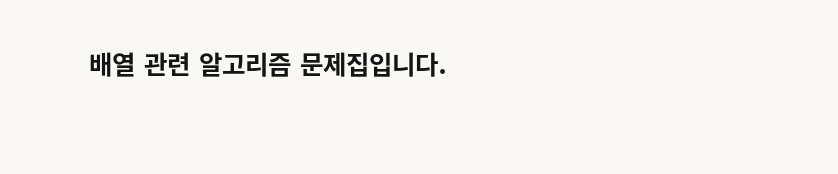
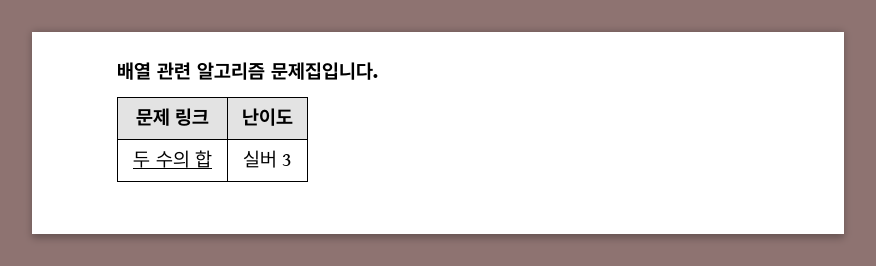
(447, 64) none -> [135,108,210,126] [242,108,293,126] [133,150,212,168] [242,150,293,168] // 문제 링크 | 난이도 // 두 수의 합 | 실버 3

